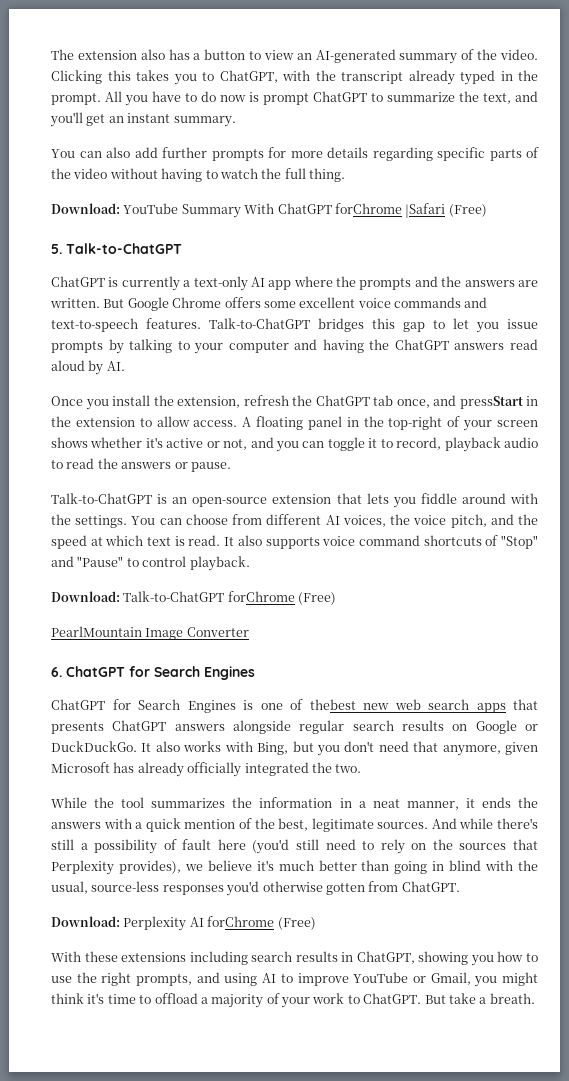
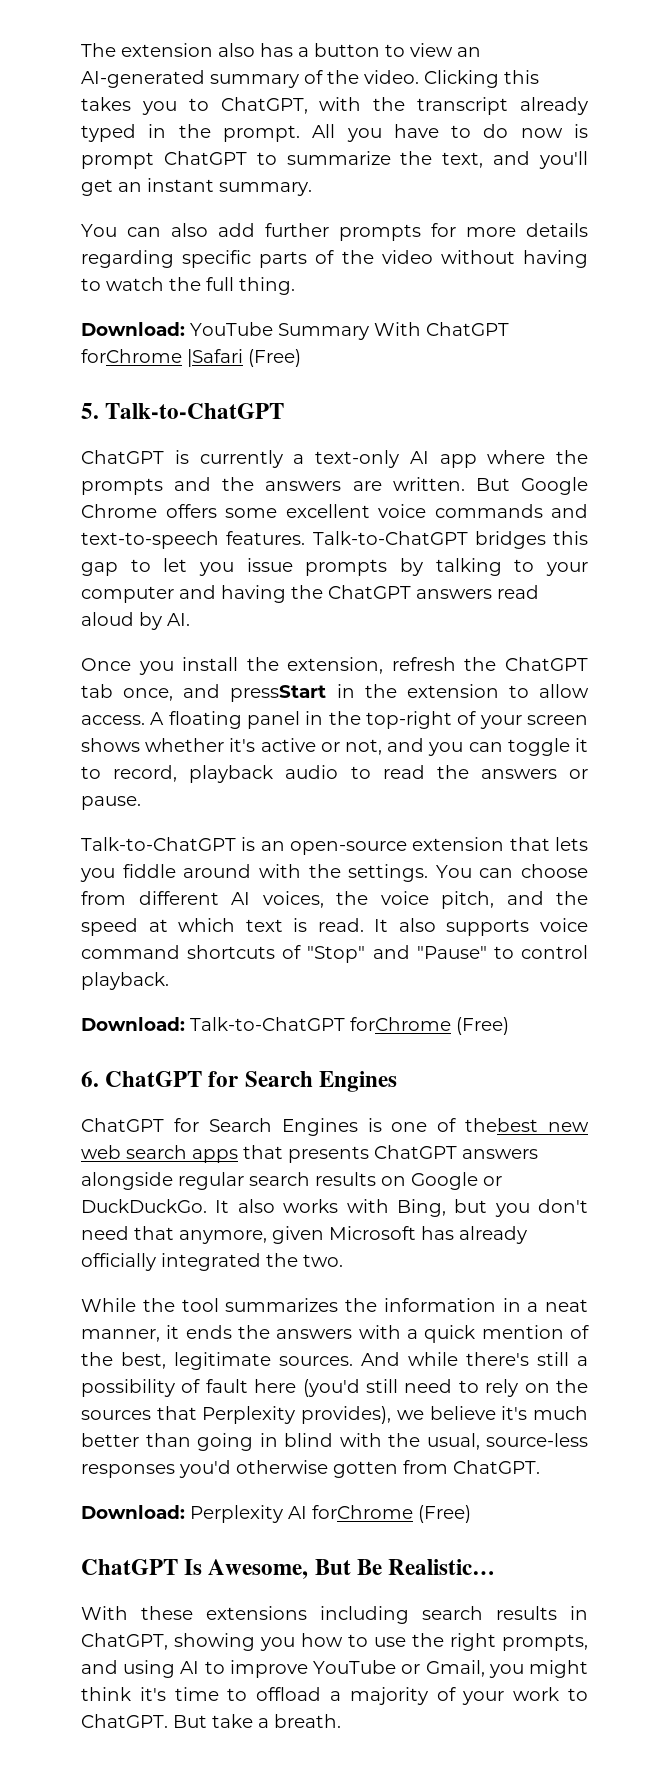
[51,626,249,640] // PearlMountain Image Converter -> (509, 1026) none
(316, 923) none -> [81,1559,496,1580] // ChatGPT Is Awesome, But Be Realistic…

